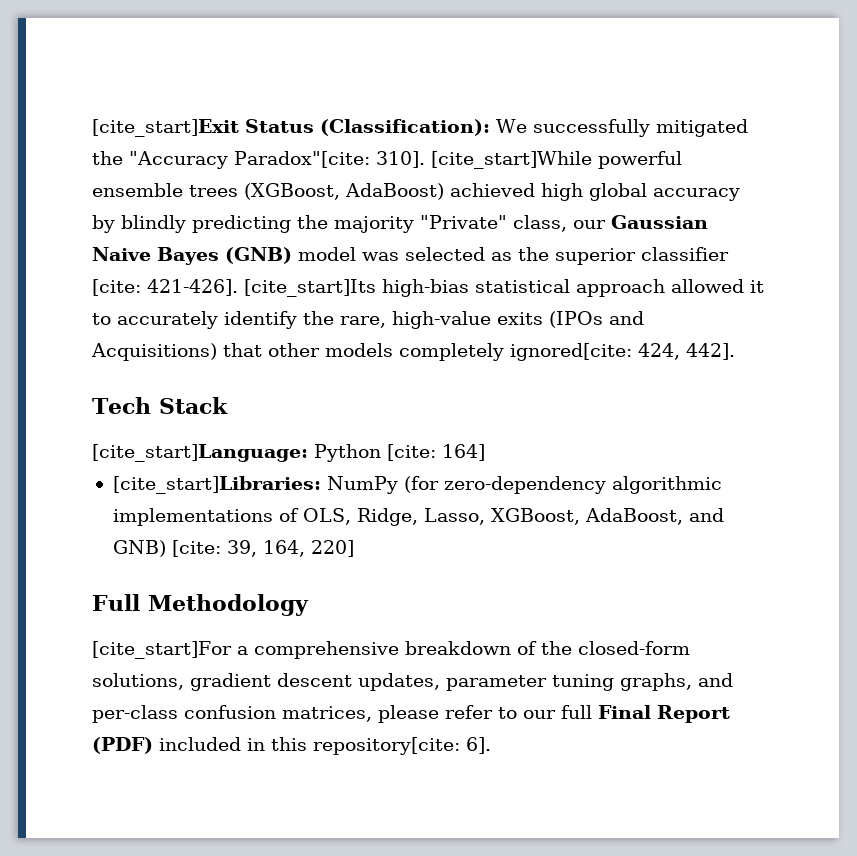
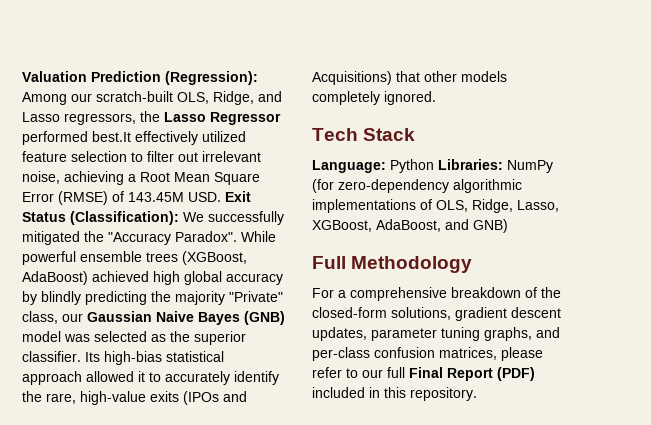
[92,119,239,137] [cite_start]Exit -> [22,71,258,85] [22,91,282,105] [22,111,281,125] [22,131,246,145] [22,151,261,162] [22,171,260,185] [22,191,251,205] Valuation Prediction (Regression): Among our scratch-built OLS, Ridge, and Lasso regressors, the Lasso Regressor performed best.It effectively utilized feature selection to filter out irrelevant noise, achieving a Root Mean Square Error (RMSE) of 143.45M USD. Exit
[234,151,592,169] Paradox"[cite: 310]. [cite_start]While -> [175,231,276,242] Paradox". While
[641,247,729,261] [92,279,376,297] classifier [cite: 421-426]. [cite_start]Its -> [22,351,100,362] classifier. Its
[510,343,735,361] ignored[cite: 424, 442]. -> [384,91,436,105] ignored.
[92,444,485,462] [112,476,321,494] [cite_start]Language: Python [cite: 164] // [cite_start]Libraries: -> [312,159,503,173] Language: Python Libraries:
[171,540,354,557] [cite: 39, 164, 220] -> (508, 226) none
[92,641,232,659] [cite_start]For -> [312,288,334,298] For
[313,737,491,755] repository[cite: 6]. -> [410,387,477,401] repository.

